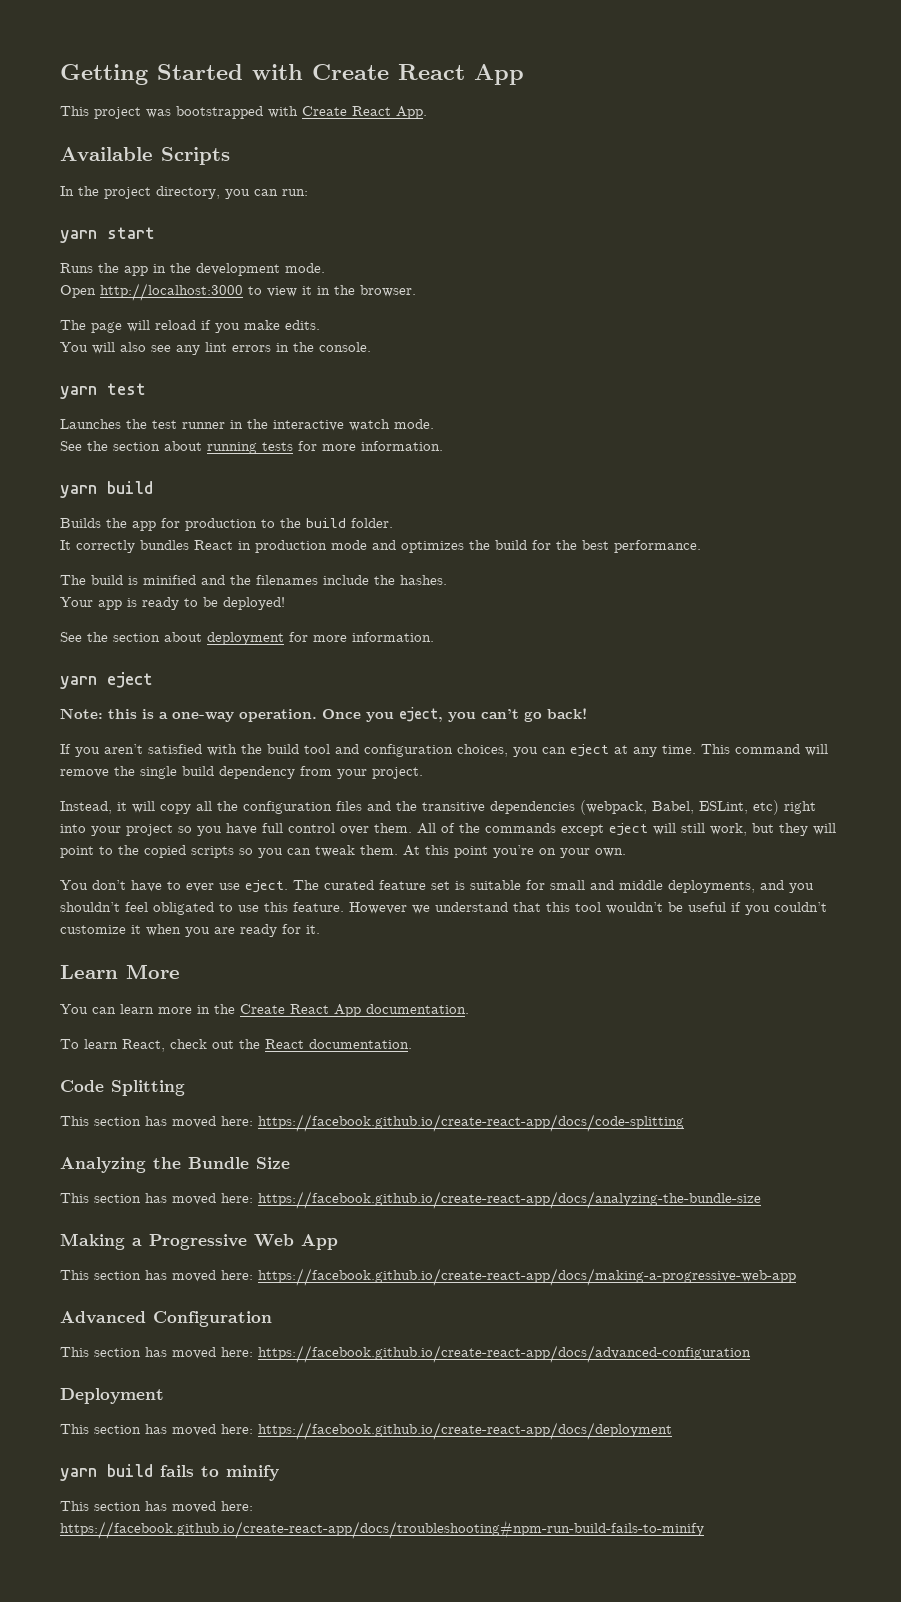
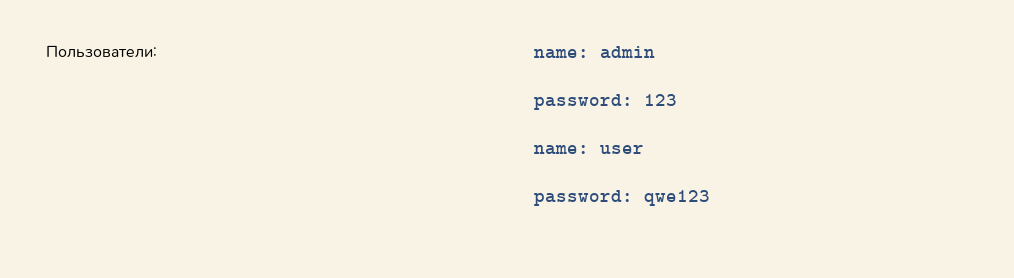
[60,64,524,85] [60,106,427,119] [60,147,230,165] [60,186,308,199] [60,227,155,243] [60,263,325,276] [60,283,416,301] [60,320,320,333] [60,342,371,355] [60,383,146,399] [60,419,434,431] [60,441,443,454] [60,481,153,498] [60,518,393,531] [60,540,701,553] [60,575,447,585] [60,597,285,610] [60,632,434,645] [60,672,153,689] [60,707,587,722] [60,744,828,757] [60,766,423,779] [60,800,816,815] [60,823,836,836] [60,845,626,858] [60,880,814,893] [60,902,827,915] [60,924,320,937] [60,964,180,979] [60,1004,469,1017] [60,1039,412,1052] [60,1080,185,1096] [60,1114,684,1132] [60,1157,290,1173] [60,1191,761,1209] [60,1233,338,1250] [60,1268,796,1286] [60,1311,272,1327] [60,1345,751,1363] [60,1388,164,1404] [60,1422,672,1440] [60,1464,279,1481] [60,1501,253,1513] [60,1520,704,1539] Getting Started with Create React App // This project was bootstrapped with Create React App. // Available Scripts // In the project directory, you can run: // yarn start // Runs the app in the development mode. // Open http://localhost:3000 to view it in the browser. // The page will reload if you make edits. // You will also see any lint errors in the console. // yarn test // Launches the test runner in the interactive watch mode. // See the section about running tests for more information. // yarn build // Builds the app for production to the build folder. // It correctly bundles React in production mode and optimizes the build for the best performance. // The build is minified and the filenames include the hashes. // Your app is ready to be deployed! // See the section about deployment for more information. // yarn eject // Note: this is a one-way operation. Once you eject, you can’t go back! // If you aren’t satisfied with the build tool and configuration choices, you can eject at any time. This command will remove the single build dependency from your project. // Instead, it will copy all the configuration files and the transitive dependencies (webpack, Babel, ESLint, etc) right into your project so you have full control over them. All of the commands except eject will still work, but they will point to the copied scripts so you can tweak them. At this point you’re on your own. // You don’t have to ever use eject. The curated feature set is suitable for small and middle deployments, and you shouldn’t feel obligated to use this feature. However we understand that this tool wouldn’t be useful if you couldn’t customize it when you are ready for it. // Learn More // You can learn more in the Create React App documentation. // To learn React, check out the React documentation. // Code Splitting // This section has moved here: https://facebook.github.io/create-react-app/docs/code-splitting // Analyzing the Bundle Size // This section has moved here: https://facebook.github.io/create-react-app/docs/analyzing-the-bundle-size // Making a Progressive Web App // This section has moved here: https://facebook.github.io/create-react-app/docs/making-a-progressive-web-app // Advanced Configuration // This section has moved here: https://facebook.github.io/create-react-app/docs/advanced-configuration // Deployment // This section has moved here: https://facebook.github.io/create-react-app/docs/deployment // yarn build fails to minify // This section has moved here: https://facebook.github.io/create-react-app/docs/troubleshooting#npm-run-build-fails-to-minify -> [46,45,157,58] [534,46,655,59] [534,94,677,110] [534,144,644,155] [534,190,710,206] Пользователи: // name: admin // password: 123 // name: user // password: qwe123

